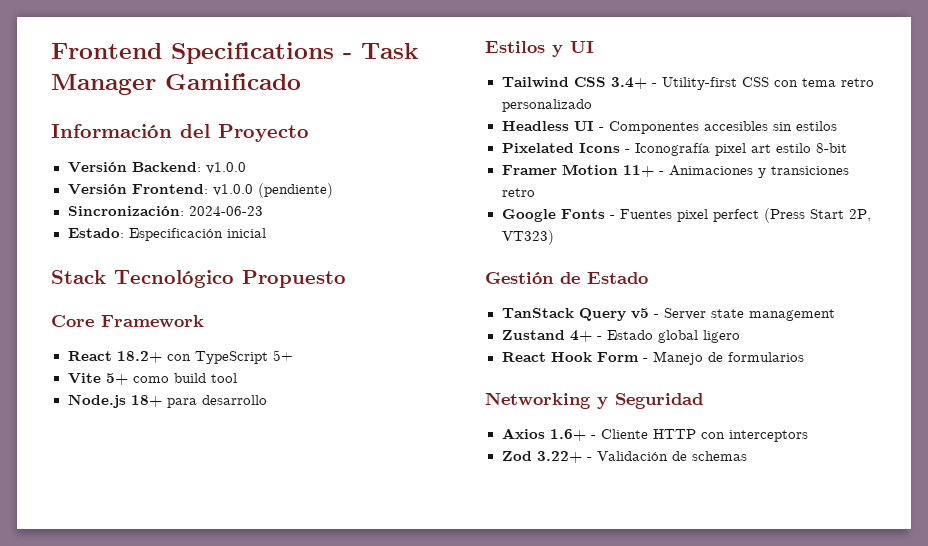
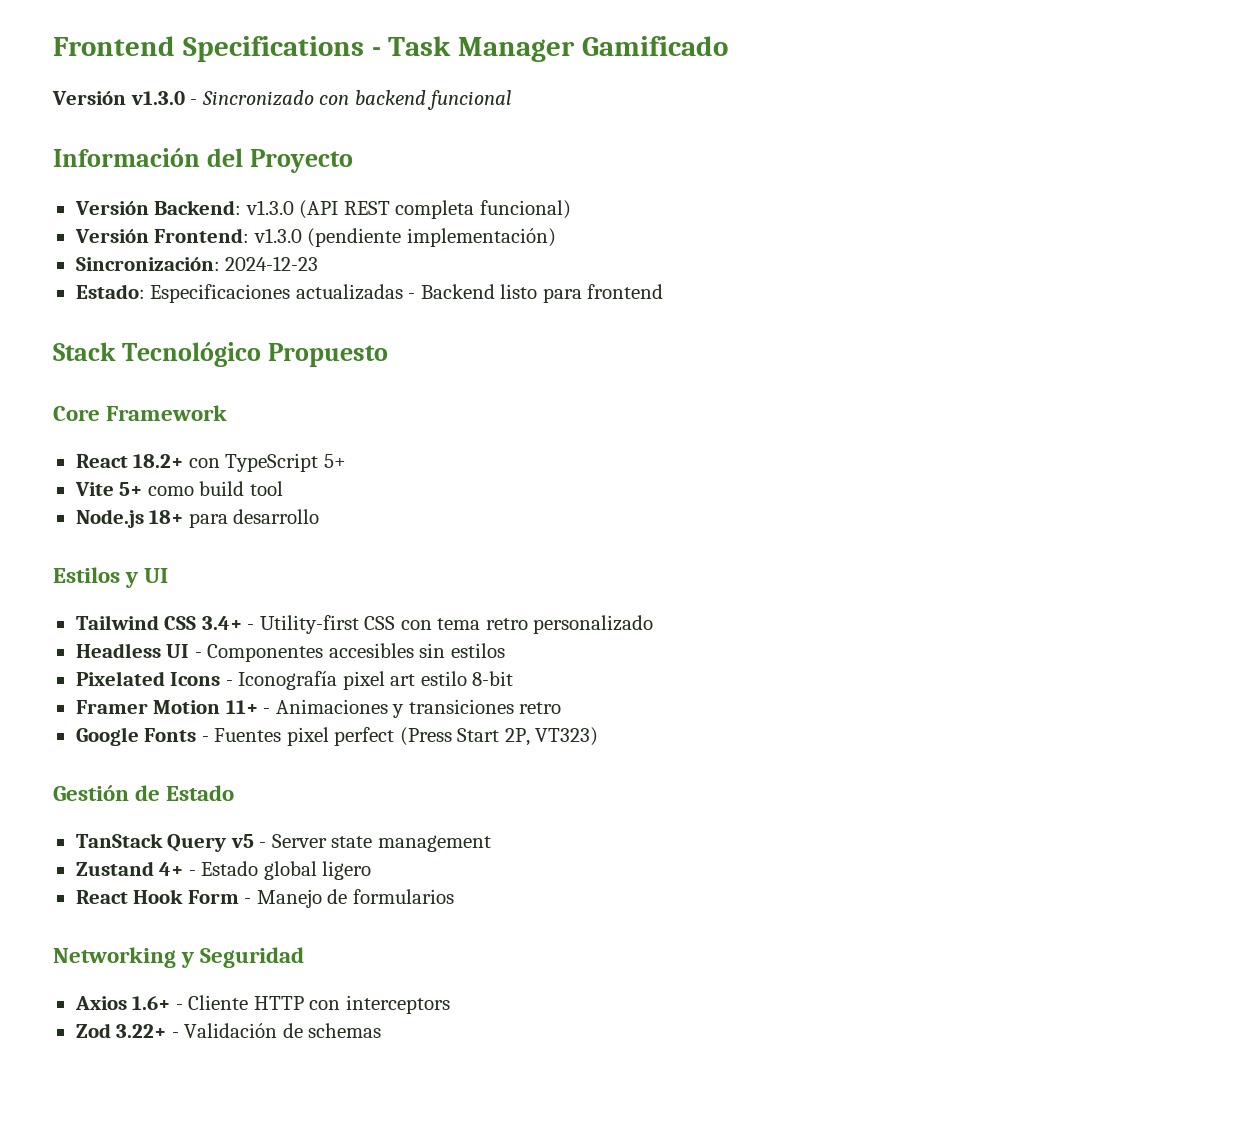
(301, 81) none -> [52,90,512,110] // Versión v1.3.0 - Sincronizado con backend funcional
[205,162,246,174] v1.0.0 -> [245,200,571,219] v1.3.0 (API REST completa funcional)
[212,183,333,198] v1.0.0 (pendiente) -> [253,228,556,247] v1.3.0 (pendiente implementación)
[188,206,263,216] 2024-06-23 -> [225,256,319,271] 2024-12-23
[128,228,266,241] Especificación inicial -> [150,284,664,303] Especificaciones actualizadas - Backend listo para frontend

